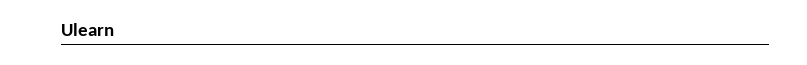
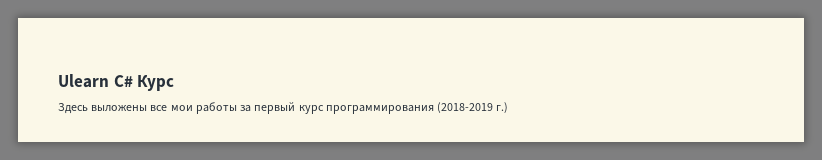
(114, 29) none -> [113,75,175,91] [58,102,509,114] C# Курс // Здесь выложены все мои работы за первый курс программирования (2018-2019 г.)

